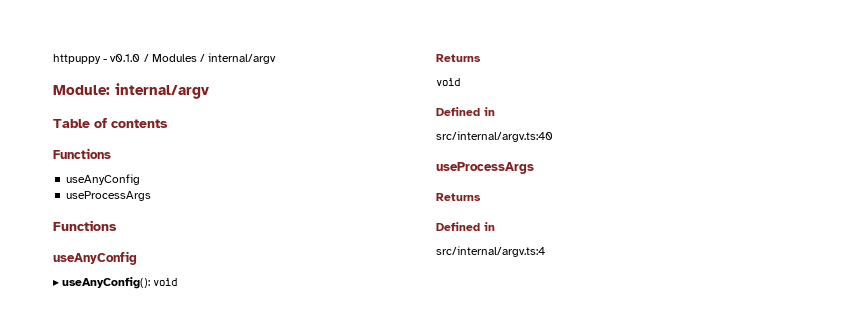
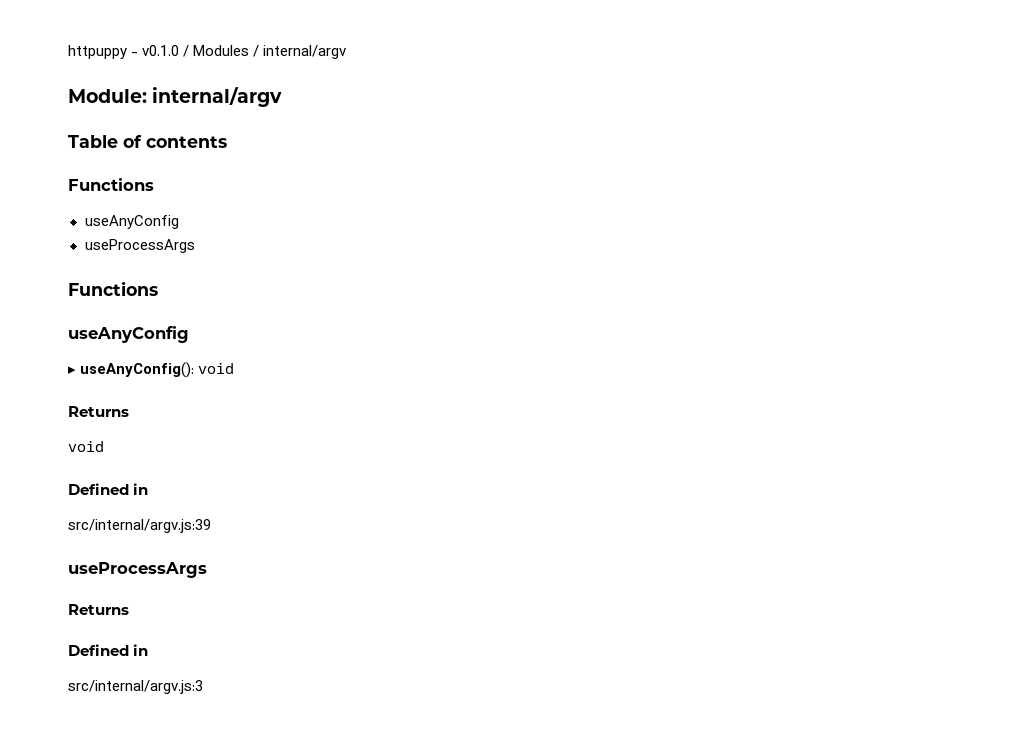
[436,131,553,142] src/internal/argv.ts:40 -> [68,519,211,533] src/internal/argv.js:39
[436,246,545,257] src/internal/argv.ts:4 -> [68,680,203,694] src/internal/argv.js:3

